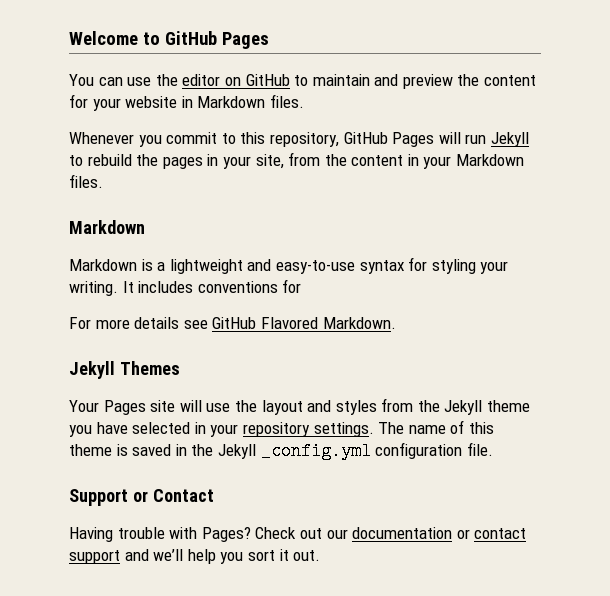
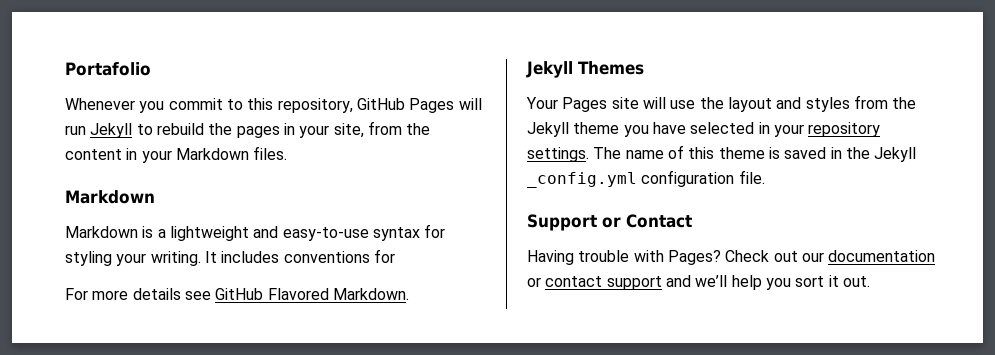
[69,31,269,49] [69,74,537,89] [69,94,304,111] Welcome to GitHub Pages // You can use the editor on GitHub to maintain and preview the content for your website in Markdown files. -> [65,62,151,76] Portafolio

